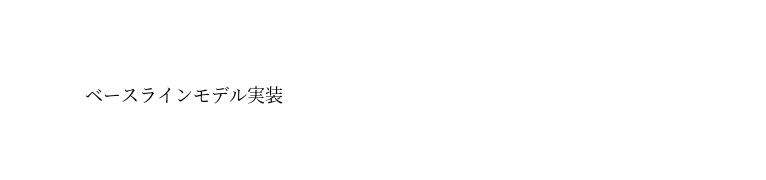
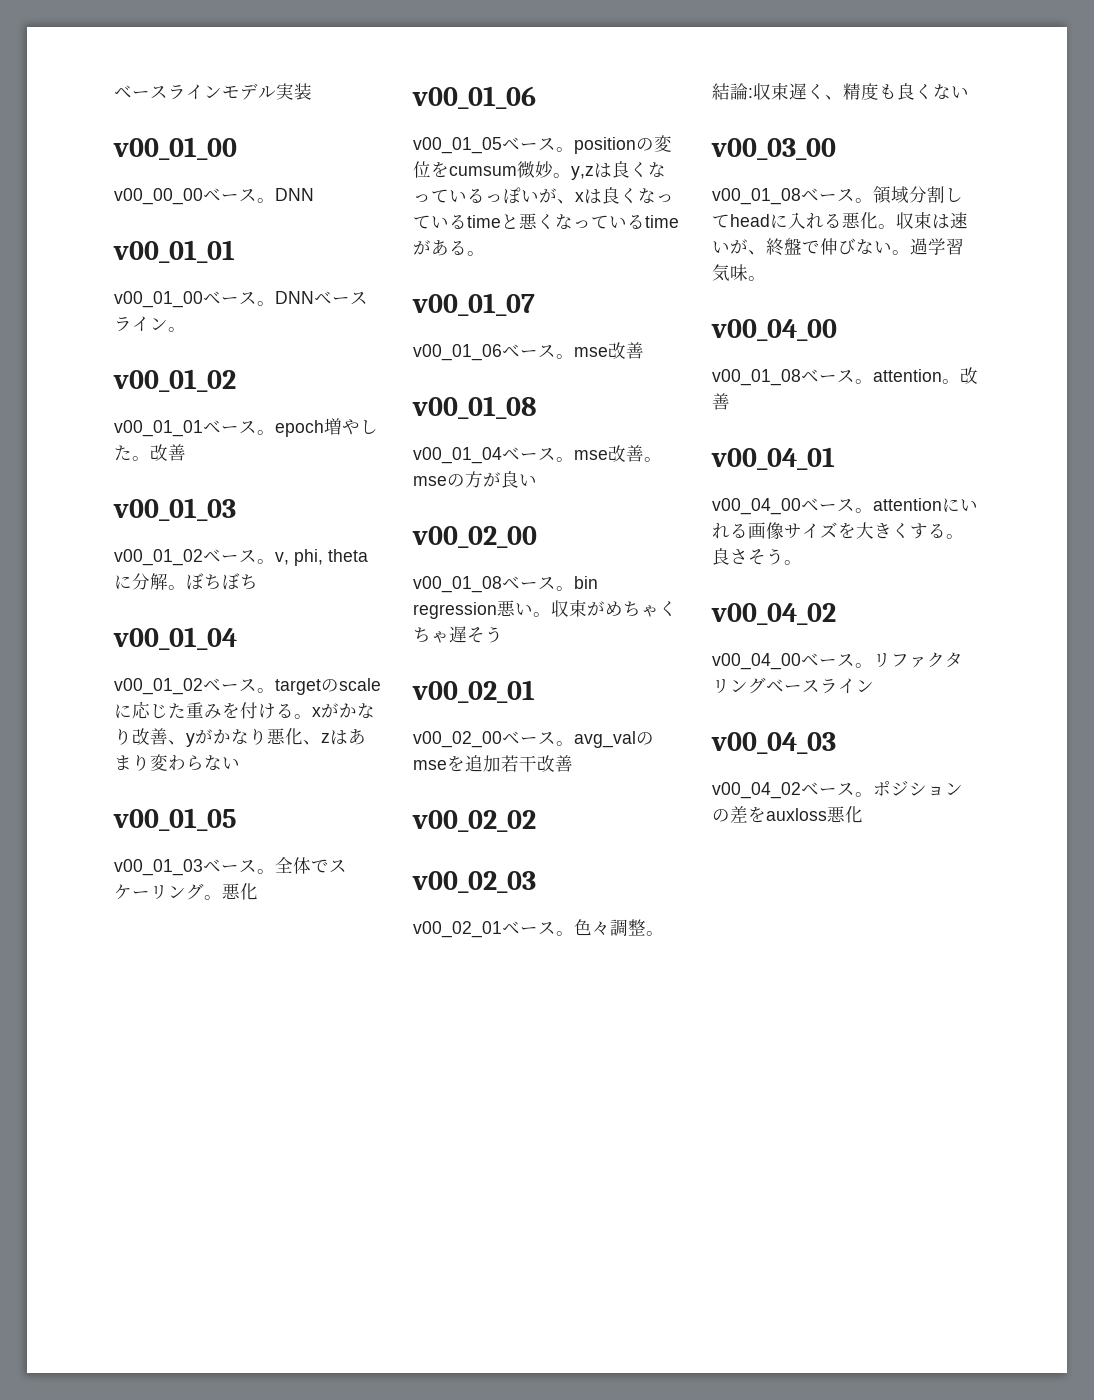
(283, 95) none -> [113,137,237,160] [114,188,314,205] [113,240,235,263] [114,291,368,308] [114,316,186,332] [113,369,236,392] [114,418,378,437] [114,444,186,461] [113,498,236,521] [114,549,368,566] [114,573,258,590] [113,627,237,650] [114,678,381,695] [114,701,375,719] [114,728,366,747] [114,754,240,771] [113,808,237,831] [114,857,347,876] [114,883,258,900] [412,86,536,109] [413,135,672,154] [413,161,666,180] [413,187,674,204] [413,213,679,230] [413,240,485,256] [412,293,535,316] [413,342,644,361] [412,396,537,419] [413,445,662,464] [413,471,537,488] [412,526,537,548] [413,576,598,593] [413,600,677,619] [413,626,503,643] [412,680,535,703] [413,731,654,748] [413,755,573,772] [412,810,536,832] [412,871,536,893] [413,919,664,938] [712,83,969,100] [711,138,836,160] [712,186,963,205] [712,212,968,229] [712,238,964,256] [712,264,766,281] [711,319,837,341] [712,367,978,386] [712,393,730,410] [711,447,835,470] [712,498,978,515] [712,522,964,540] [712,548,802,565] [711,603,836,625] [712,652,963,670] [712,677,874,694] [711,732,836,754] [712,780,963,799] [712,806,863,823] // v00_01_00 // v00_00_00ベース。DNN // v00_01_01 // v00_01_00ベース。DNNベースライン。 // v00_01_02 // v00_01_01ベース。epoch増やした。改善 // v00_01_03 // v00_01_02ベース。v, phi, thetaに分解。ぼちぼち // v00_01_04 // v00_01_02ベース。targetのscaleに応じた重みを付ける。xがかなり改善、yがかなり悪化、zはあまり変わらない // v00_01_05 // v00_01_03ベース。全体でスケーリング。悪化 // v00_01_06 // v00_01_05ベース。positionの変位をcumsum微妙。y,zは良くなっているっぽいが、xは良くなっているtimeと悪くなっているtimeがある。 // v00_01_07 // v00_01_06ベース。mse改善 // v00_01_08 // v00_01_04ベース。mse改善。mseの方が良い // v00_02_00 // v00_01_08ベース。bin regression悪い。収束がめちゃくちゃ遅そう // v00_02_01 // v00_02_00ベース。avg_valのmseを追加若干改善 // v00_02_02 // v00_02_03 // v00_02_01ベース。色々調整。結論:収束遅く、精度も良くない // v00_03_00 // v00_01_08ベース。領域分割してheadに入れる悪化。収束は速いが、終盤で伸びない。過学習気味。 // v00_04_00 // v00_01_08ベース。attention。改善 // v00_04_01 // v00_04_00ベース。attentionにいれる画像サイズを大きくする。良さそう。 // v00_04_02 // v00_04_00ベース。リファクタリングベースライン // v00_04_03 // v00_04_02ベース。ポジションの差をauxloss悪化

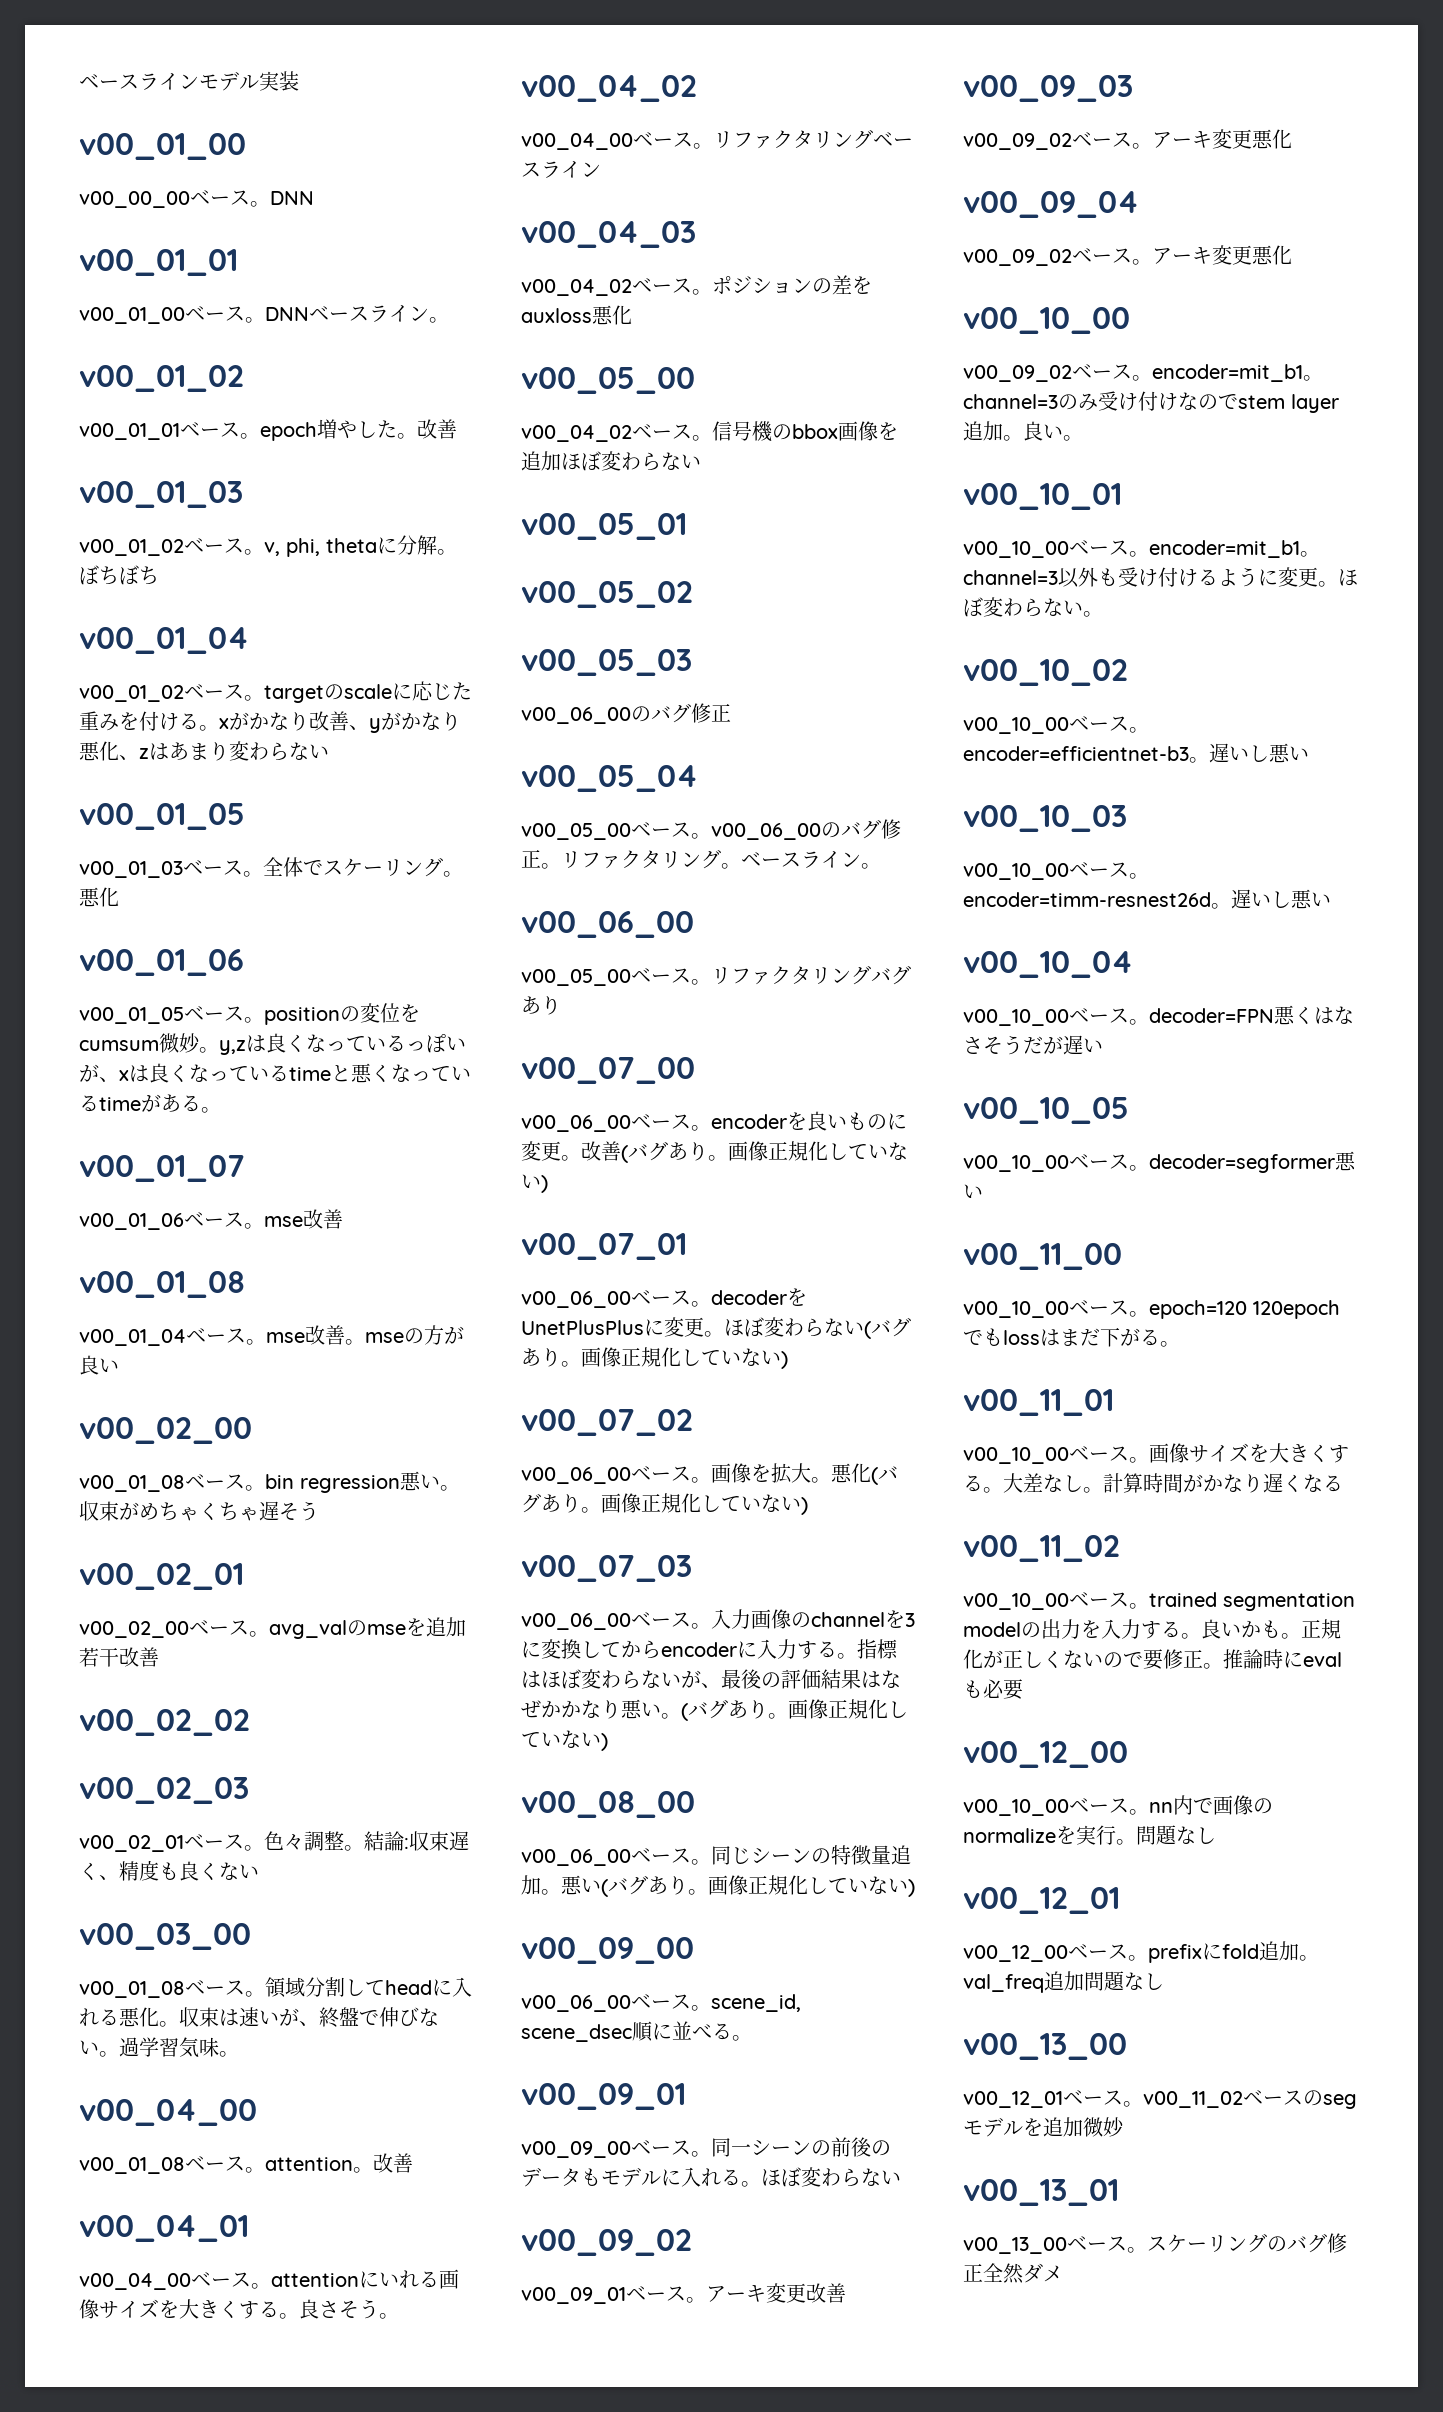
(863, 814) none -> [521,367,695,394] [521,421,898,442] [521,451,701,471] [521,513,687,540] [521,581,693,608] [521,649,692,676] [521,703,731,724] [521,765,698,792] [521,819,901,840] [521,849,881,869] [521,911,694,938] [521,965,911,986] [521,996,561,1015] [521,1057,695,1084] [521,1111,907,1132] [521,1141,908,1163] [521,1174,548,1193] [521,1233,687,1260] [521,1288,807,1308] [521,1317,911,1339] [521,1347,788,1369] [521,1409,693,1436] [521,1463,898,1485] [521,1493,808,1515] [521,1555,692,1582] [521,1609,915,1630] [521,1639,898,1659] [521,1669,901,1689] [521,1699,908,1721] [521,1730,608,1751] [521,1791,695,1818] [521,1845,911,1866] [521,1875,915,1897] [521,1937,694,1964] [521,1994,801,2012] [521,2021,752,2042] [521,2083,686,2110] [521,2137,891,2158] [521,2167,901,2187] [521,2229,692,2256] [521,2283,846,2304] [963,75,1133,102] [963,129,1292,150] [963,191,1139,218] [963,245,1292,266] [963,307,1130,334] [963,364,1323,382] [963,391,1339,413] [963,421,1083,441] [963,483,1122,510] [963,540,1320,558] [963,567,1358,588] [963,597,1103,617] [963,659,1128,686] [963,716,1149,734] [963,743,1309,763] [963,805,1127,832] [963,862,1149,880] [963,889,1331,909] [963,951,1133,978] [963,1005,1354,1026] [963,1035,1103,1055] [963,1097,1129,1124] [963,1151,1356,1173] [963,1184,983,1199] [963,1243,1122,1270] [963,1300,1340,1319] [963,1327,1180,1347] [963,1389,1114,1416] [963,1443,1349,1464] [963,1473,1343,1493] [963,1535,1120,1562] [963,1592,1355,1611] [963,1619,1341,1639] [963,1649,1342,1670] [963,1679,1023,1700] [963,1741,1128,1768] [963,1795,1273,1816] [963,1825,1216,1845] [963,1887,1120,1914] [963,1941,1319,1963] [963,1971,1164,1993] [963,2033,1127,2060] [963,2090,1357,2109] [963,2117,1124,2137] [963,2179,1119,2206] [963,2233,1347,2254] [963,2263,1063,2284] // v00_05_00 // v00_04_02ベース。信号機のbbox画像を追加ほぼ変わらない // v00_05_01 // v00_05_02 // v00_05_03 // v00_06_00のバグ修正 // v00_05_04 // v00_05_00ベース。v00_06_00のバグ修正。リファクタリング。ベースライン。 // v00_06_00 // v00_05_00ベース。リファクタリングバグあり // v00_07_00 // v00_06_00ベース。encoderを良いものに変更。改善(バグあり。画像正規化していない) // v00_07_01 // v00_06_00ベース。decoderをUnetPlusPlusに変更。ほぼ変わらない(バグあり。画像正規化していない) // v00_07_02 // v00_06_00ベース。画像を拡大。悪化(バグあり。画像正規化していない) // v00_07_03 // v00_06_00ベース。入力画像のchannelを3に変換してからencoderに入力する。指標はほぼ変わらないが、最後の評価結果はなぜかかなり悪い。(バグあり。画像正規化していない) // v00_08_00 // v00_06_00ベース。同じシーンの特徴量追加。悪い(バグあり。画像正規化していない) // v00_09_00 // v00_06_00ベース。scene_id, scene_dsec順に並べる。 // v00_09_01 // v00_09_00ベース。同一シーンの前後のデータもモデルに入れる。ほぼ変わらない // v00_09_02 // v00_09_01ベース。アーキ変更改善 // v00_09_03 // v00_09_02ベース。アーキ変更悪化 // v00_09_04 // v00_09_02ベース。アーキ変更悪化 // v00_10_00 // v00_09_02ベース。encoder=mit_b1。channel=3のみ受け付けなのでstem layer追加。良い。 // v00_10_01 // v00_10_00ベース。encoder=mit_b1。channel=3以外も受け付けるように変更。ほぼ変わらない。 // v00_10_02 // v00_10_00ベース。encoder=efficientnet-b3。遅いし悪い // v00_10_03 // v00_10_00ベース。encoder=timm-resnest26d。遅いし悪い // v00_10_04 // v00_10_00ベース。decoder=FPN悪くはなさそうだが遅い // v00_10_05 // v00_10_00ベース。decoder=segformer悪い // v00_11_00 // v00_10_00ベース。epoch=120 120epochでもlossはまだ下がる。 // v00_11_01 // v00_10_00ベース。画像サイズを大きくする。大差なし。計算時間がかなり遅くなる // v00_11_02 // v00_10_00ベース。trained segmentation modelの出力を入力する。良いかも。正規化が正しくないので要修正。推論時にevalも必要 // v00_12_00 // v00_10_00ベース。nn内で画像のnormalizeを実行。問題なし // v00_12_01 // v00_12_00ベース。prefixにfold追加。val_freq追加問題なし // v00_13_00 // v00_12_01ベース。v00_11_02ベースのsegモデルを追加微妙 // v00_13_01 // v00_13_00ベース。スケーリングのバグ修正全然ダメ

